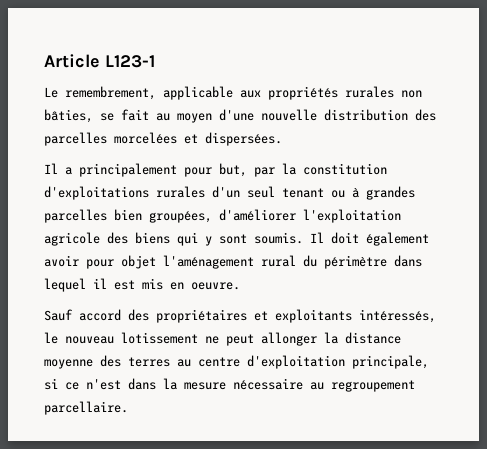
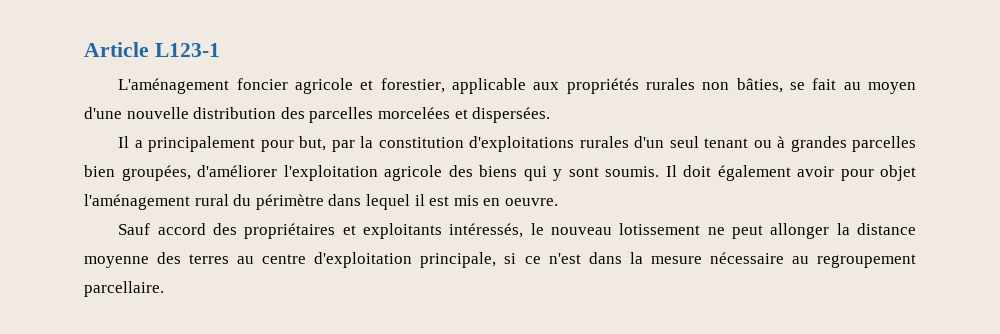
[44,86,156,100] Le remembrement, -> [118,78,445,94] L'aménagement foncier agricole et forestier,

